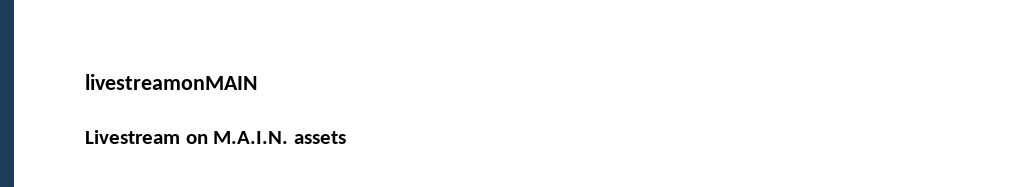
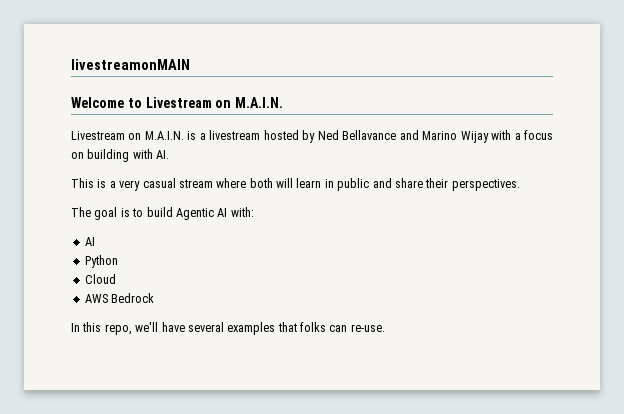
[85,130,346,144] Livestream on M.A.I.N. assets -> [71,97,284,108] [71,130,553,143] [71,149,170,162] [71,178,520,191] [71,207,254,220] [84,237,95,246] [84,255,118,268] [84,274,116,284] [84,293,155,303] [71,322,385,335] Welcome to Livestream on M.A.I.N. // Livestream on M.A.I.N. is a livestream hosted by Ned Bellavance and Marino Wijay with a focus on building with AI. // This is a very casual stream where both will learn in public and share their perspectives. // The goal is to build Agentic AI with: // AI // Python // Cloud // AWS Bedrock // In this repo, we'll have several examples that folks can re-use.

